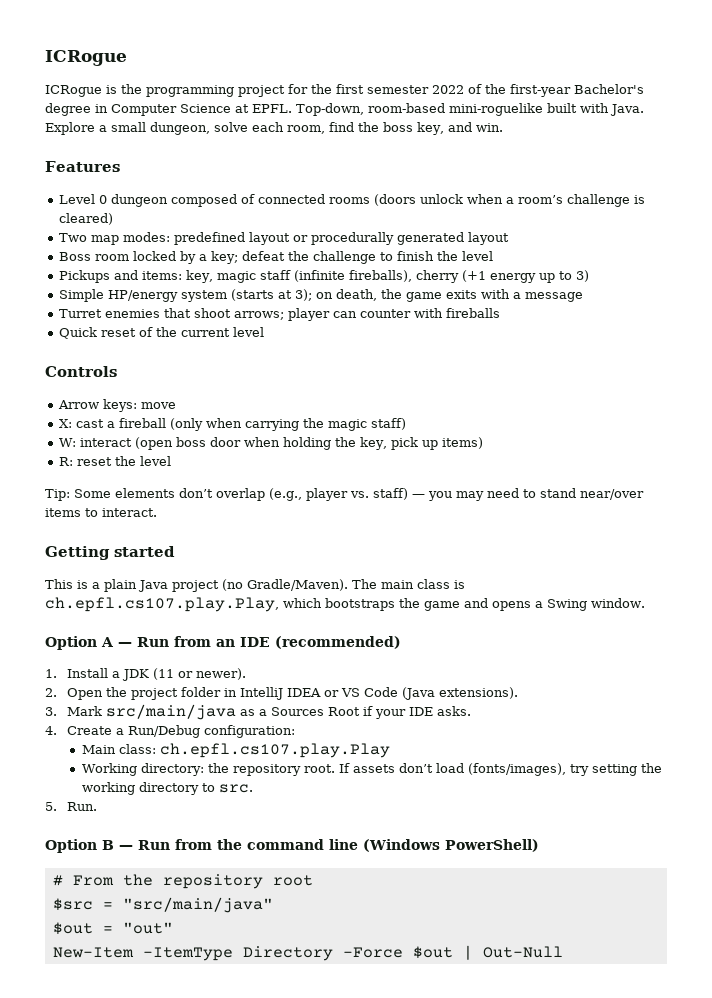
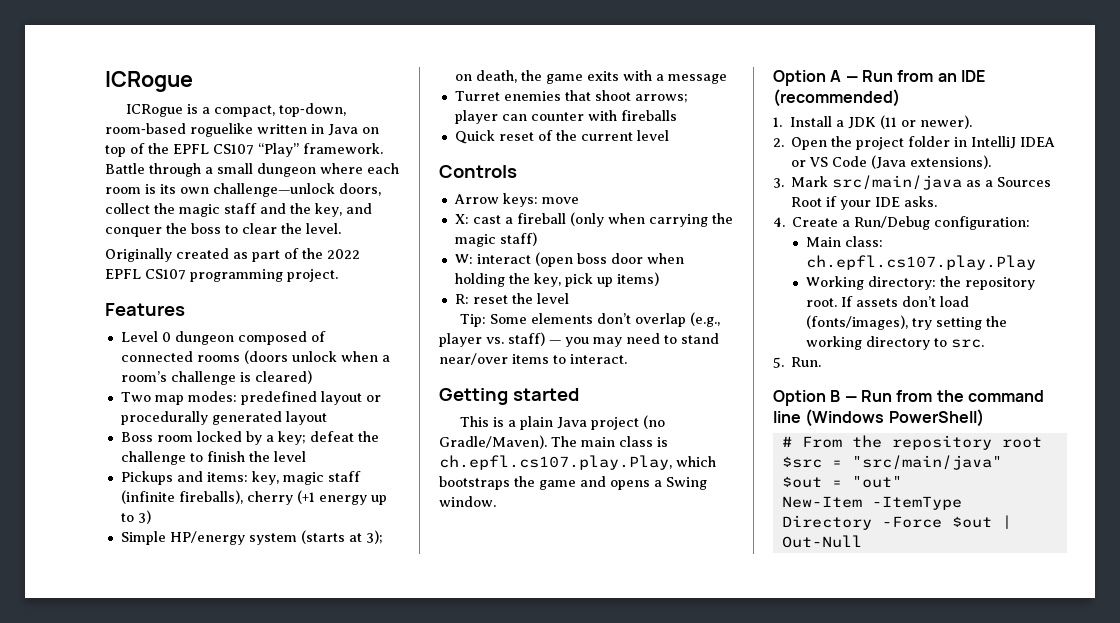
[121,84,644,97] [45,103,644,116] [45,122,503,135] the programming project for the first semester 2022 of the first-year Bachelor's degree in Computer Science at EPFL. Top‑down, room‑based mini‑roguelike built with Java. Explore a small dungeon, solve each room, find the boss key, and win. -> [202,103,347,117] [105,123,379,137] [105,143,383,157] [105,163,399,177] [105,183,381,197] [105,203,372,217] [105,223,341,237] [105,248,360,262] [105,269,338,282] a compact, top‑down, room‑based roguelike written in Java on top of the EPFL CS107 “Play” framework. Battle through a small dungeon where each room is its own challenge—unlock doors, collect the magic staff and the key, and conquer the boss to clear the level. // Originally created as part of the 2022 EPFL CS107 programming project.

